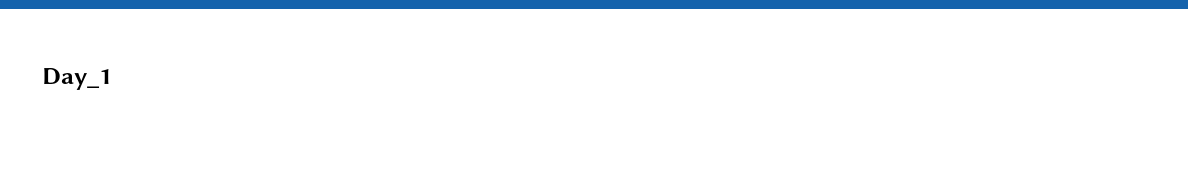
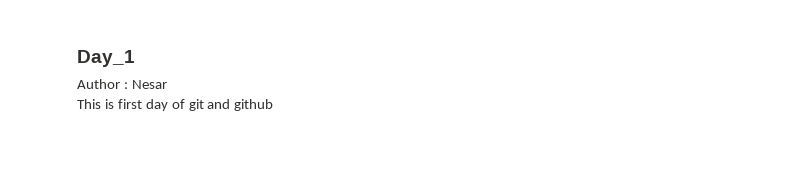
(112, 79) none -> [77,79,167,89] [77,99,274,111] // Author : Nesar // This is first day of git and github

